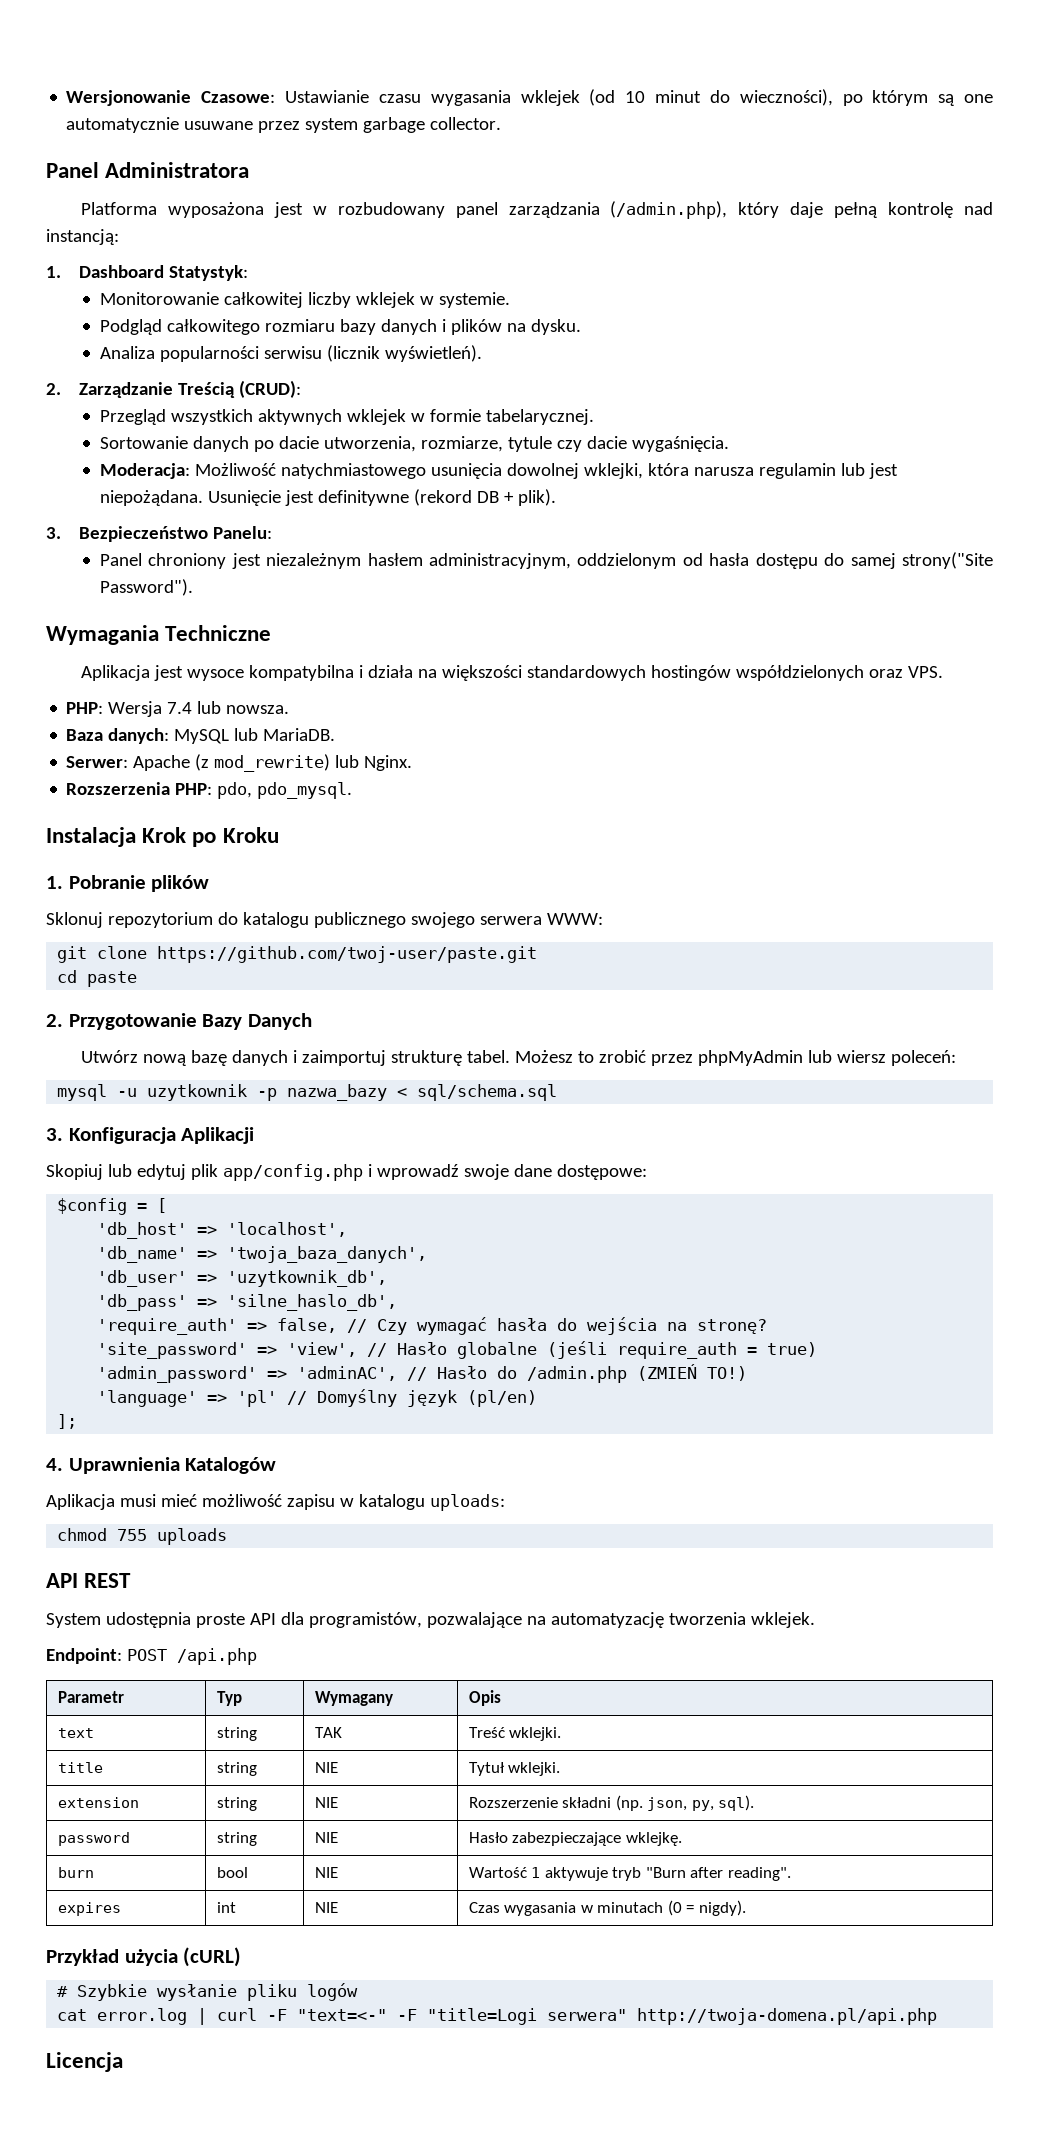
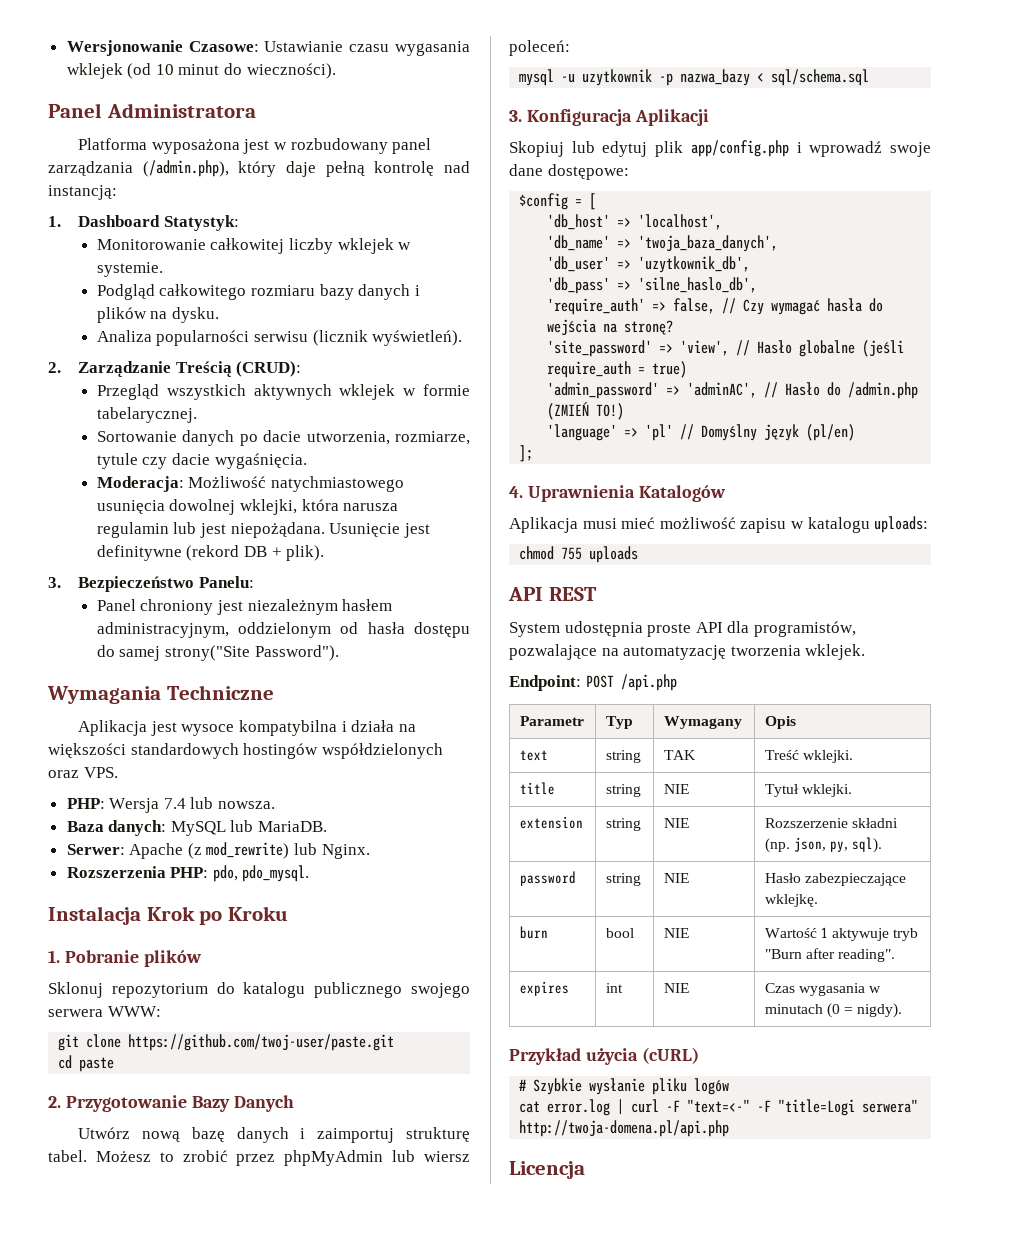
[739,89,993,106] [66,117,502,133] wieczności), po którym są one automatycznie usuwane przez system garbage collector. -> [246,63,336,79] wieczności).

